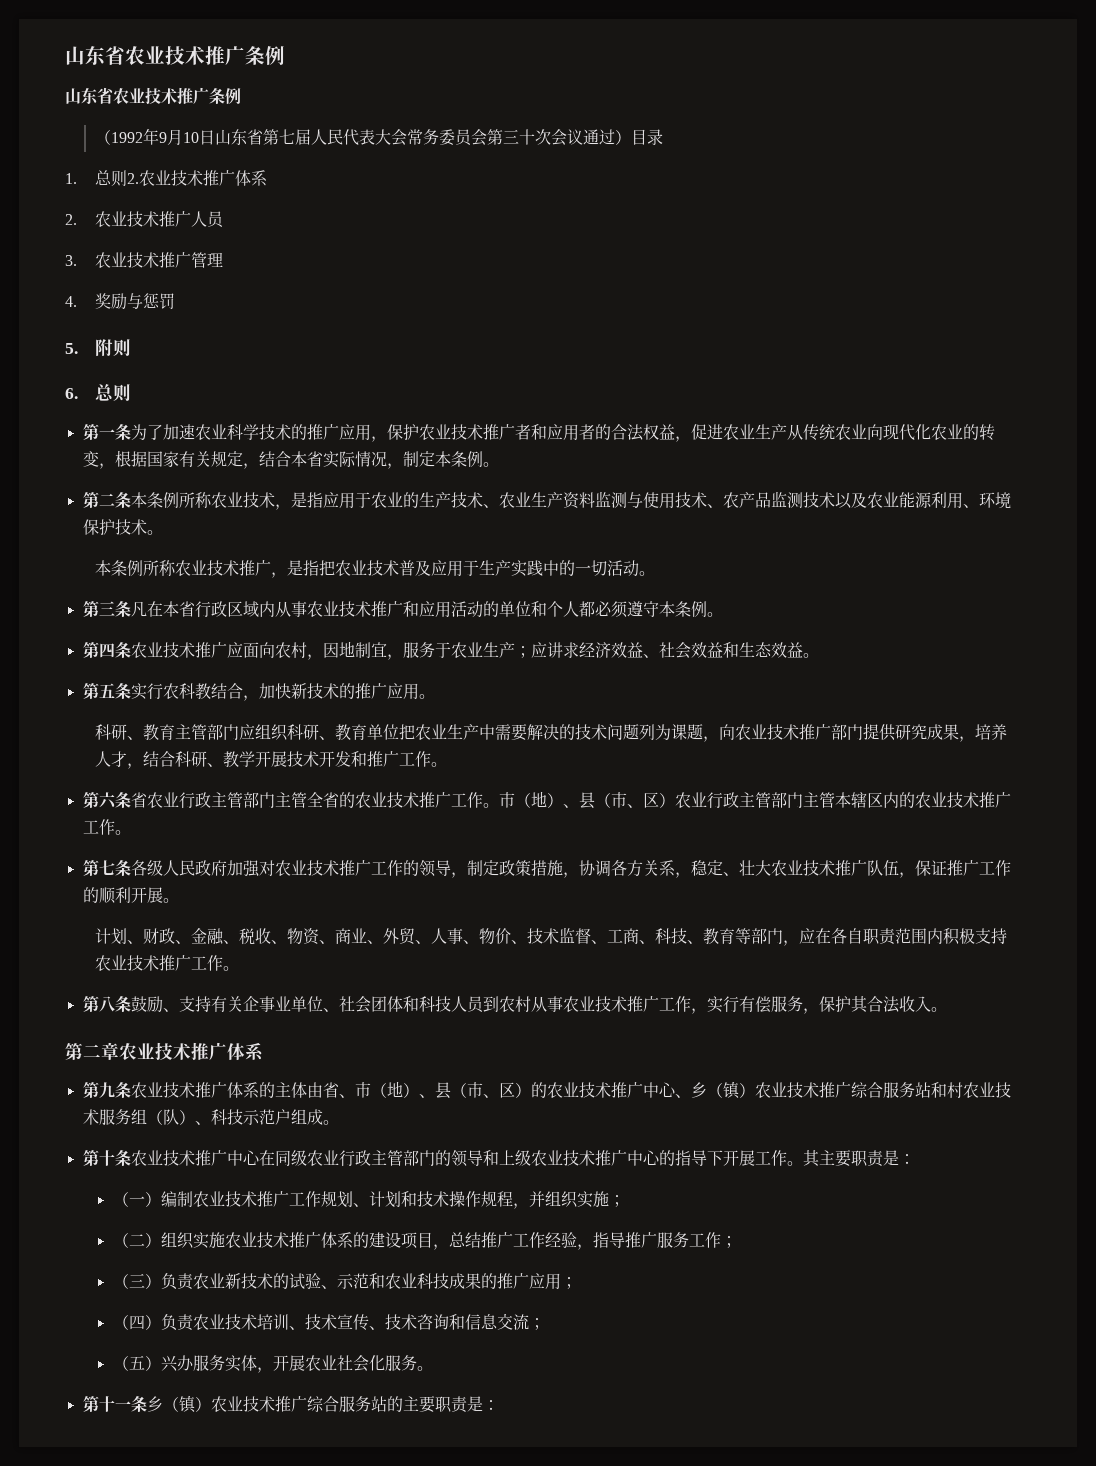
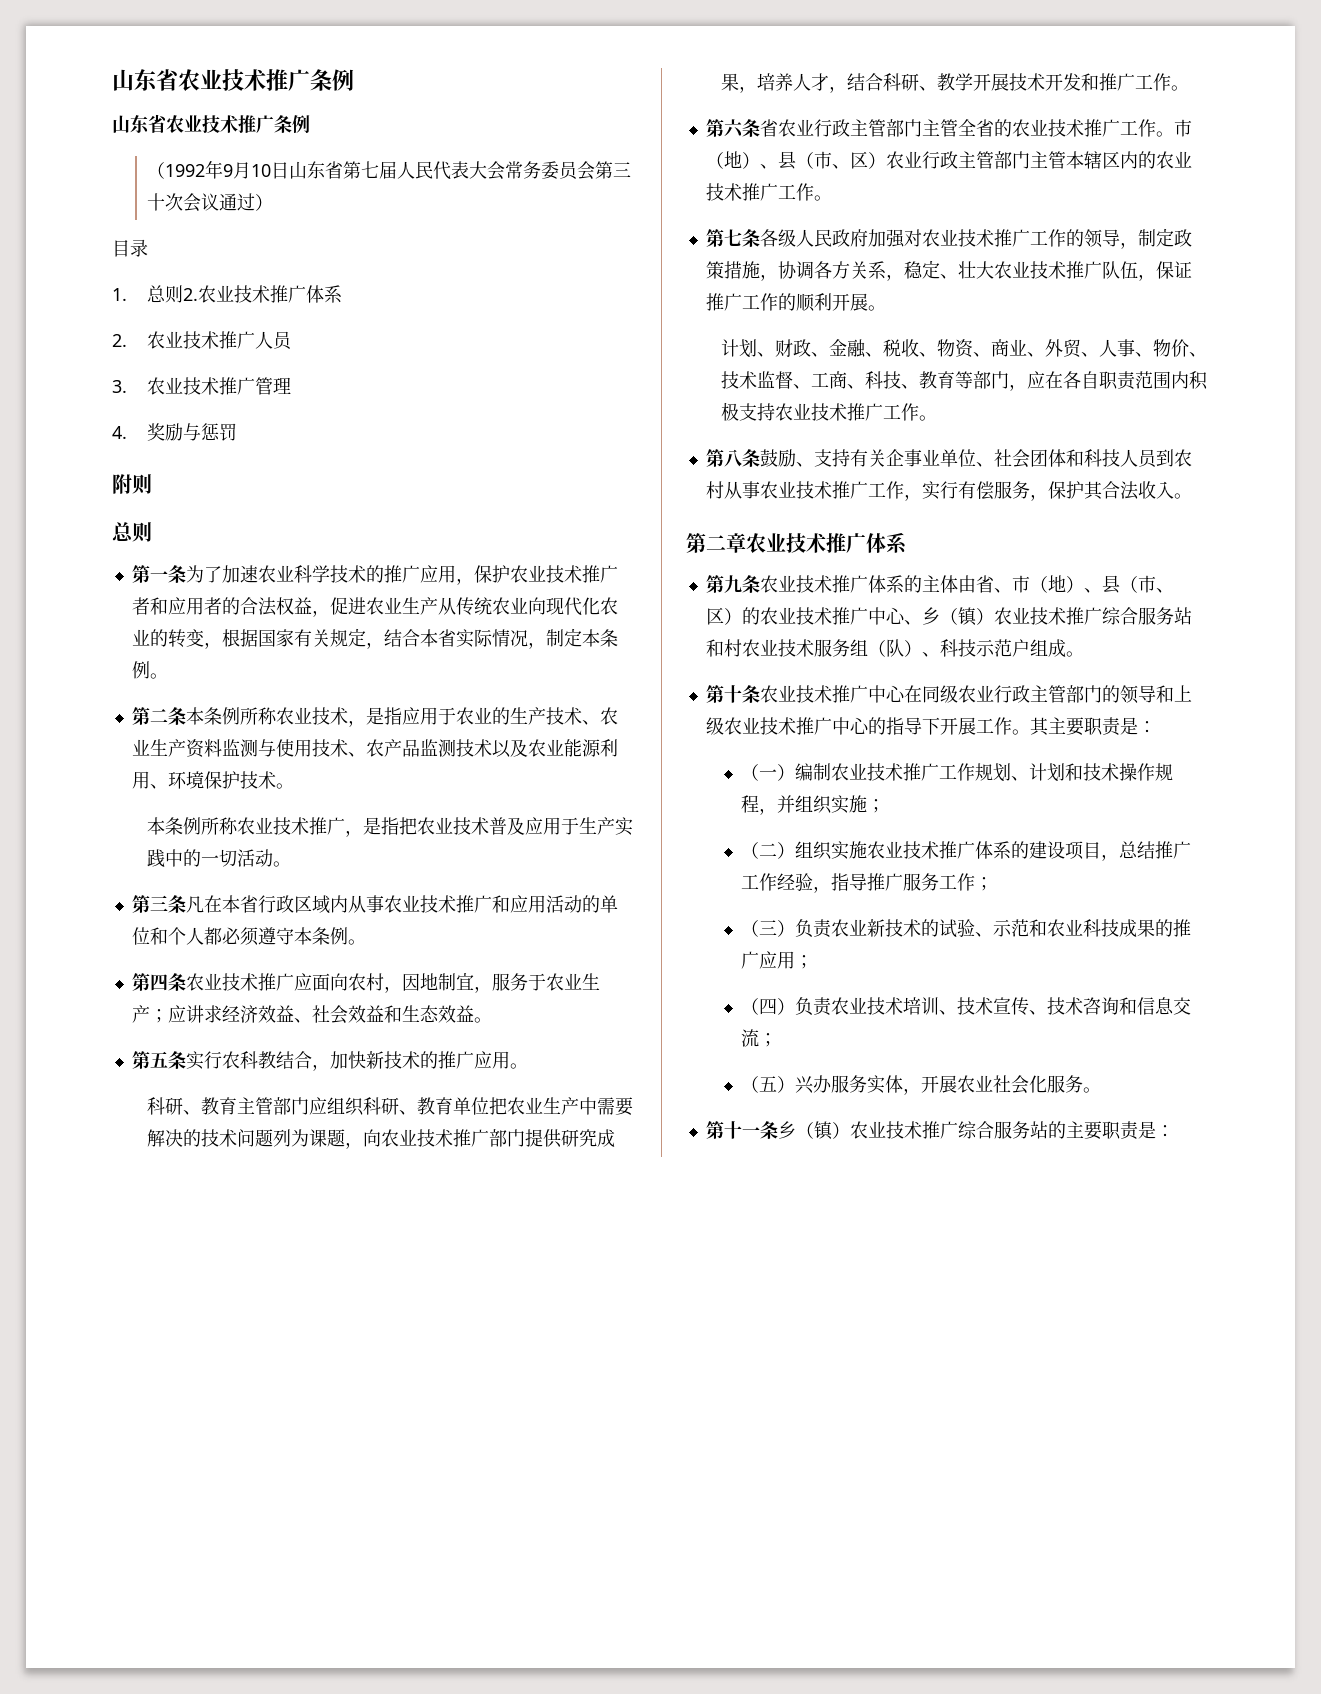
(632, 137) none -> (274, 202) //
[65,343,78,354] 5. -> (238, 432) none
[65,388,78,399] 6. -> (152, 484) none

